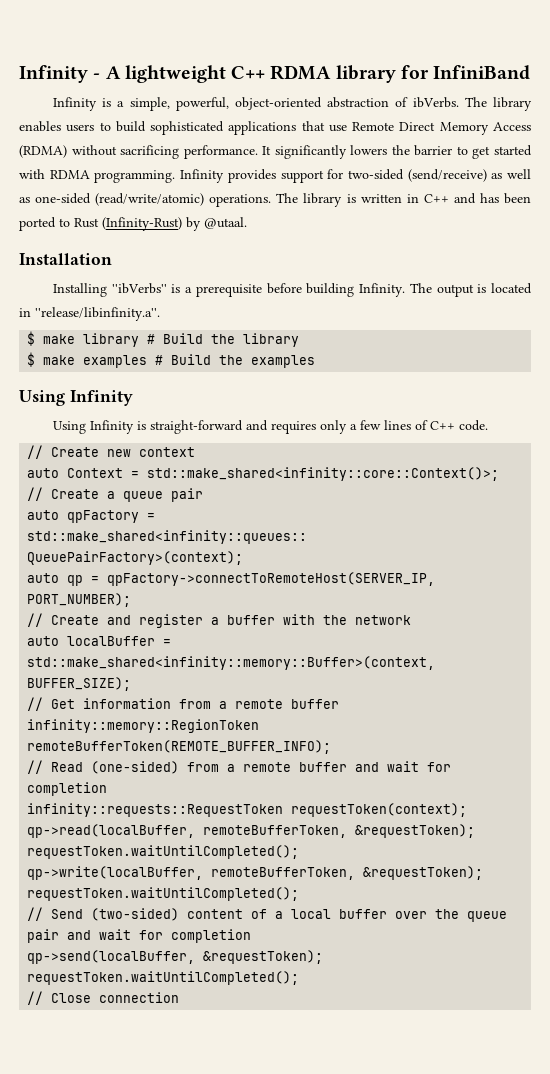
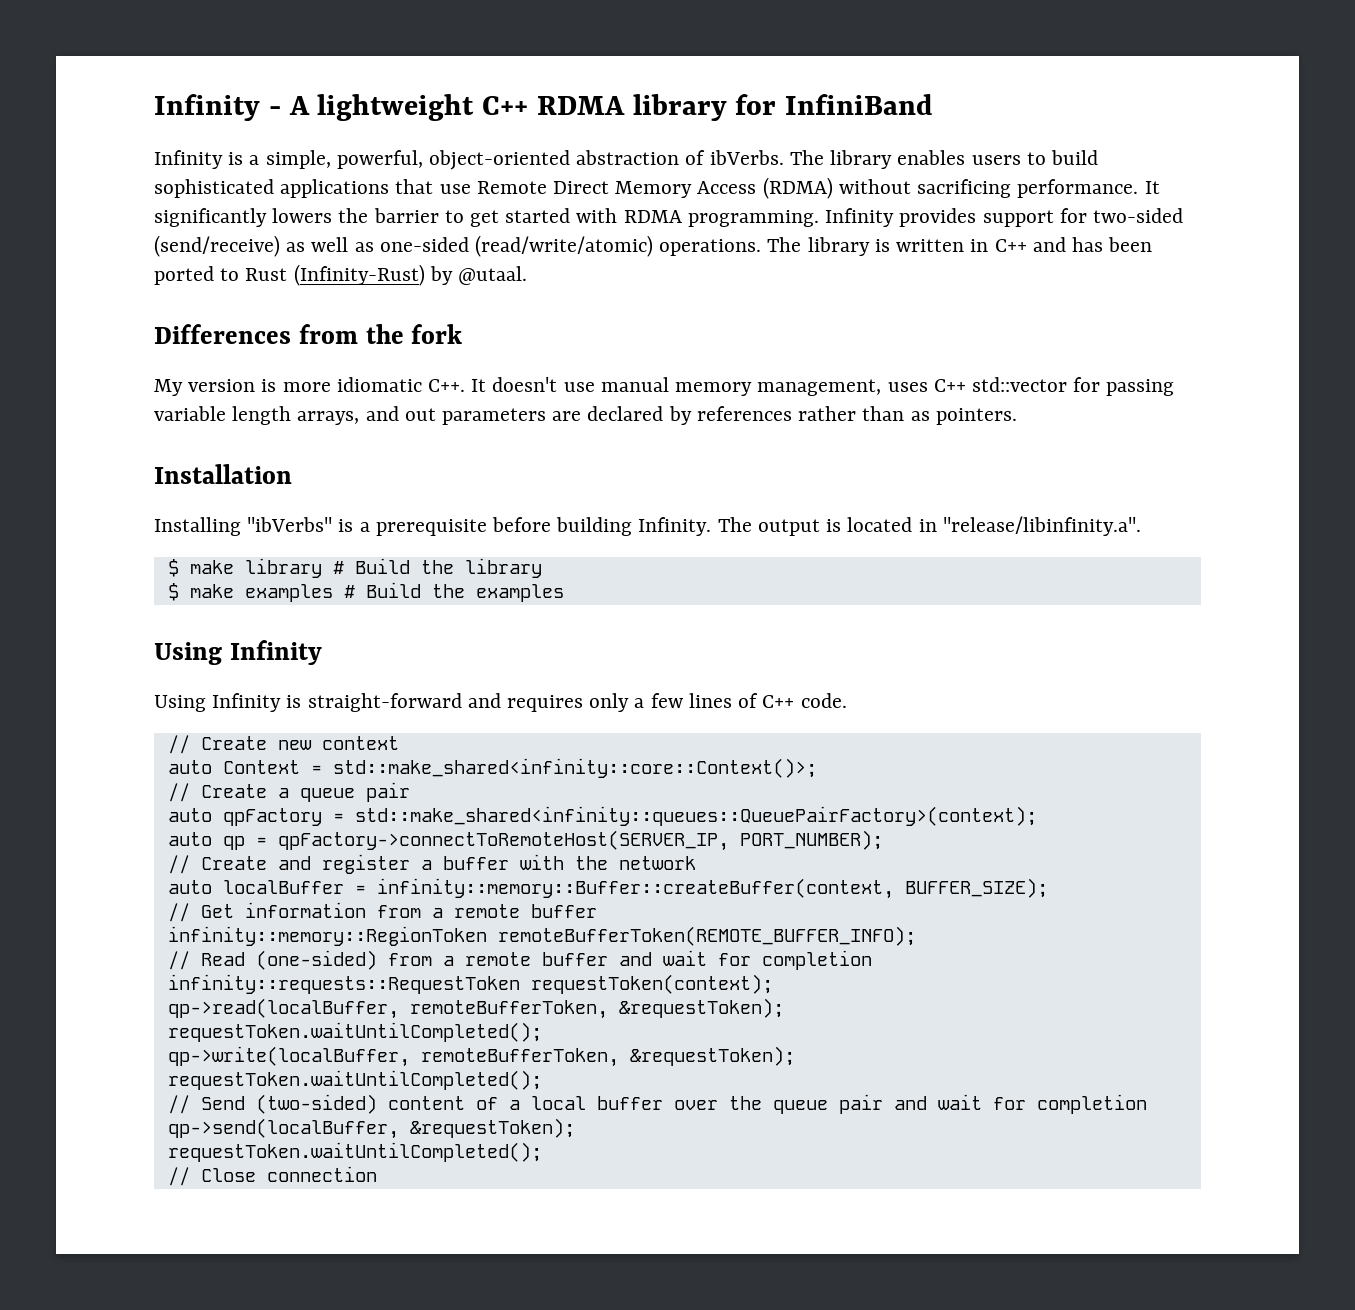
(247, 223) none -> [154,324,463,344] [154,377,1175,396] [154,406,1017,425] // Differences from the fork // My version is more idiomatic C++. It doesn't use manual memory management, uses C++ std::vector for passing variable length arrays, and out parameters are declared by references rather than as pointers.
[27,656,436,670] std::make_shared<infinity::memory::Buffer>(context, -> [376,878,894,899] infinity::memory::Buffer::createBuffer(context,

